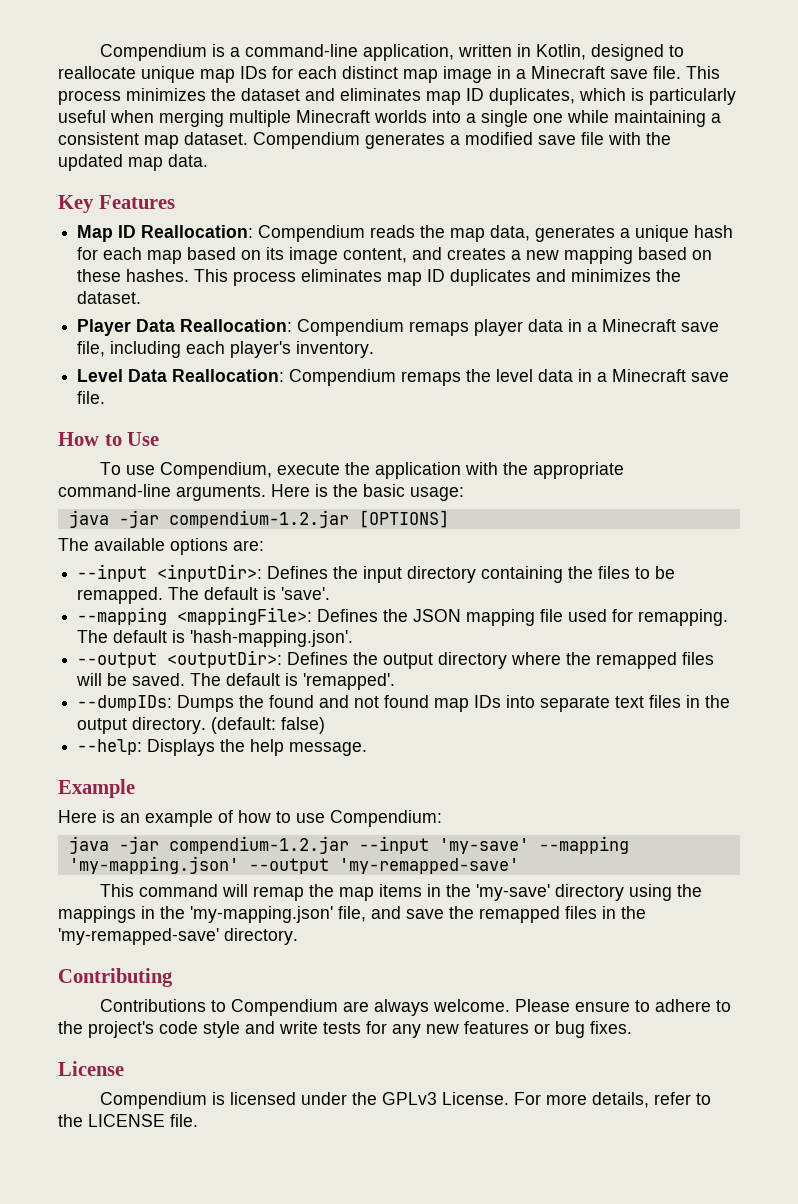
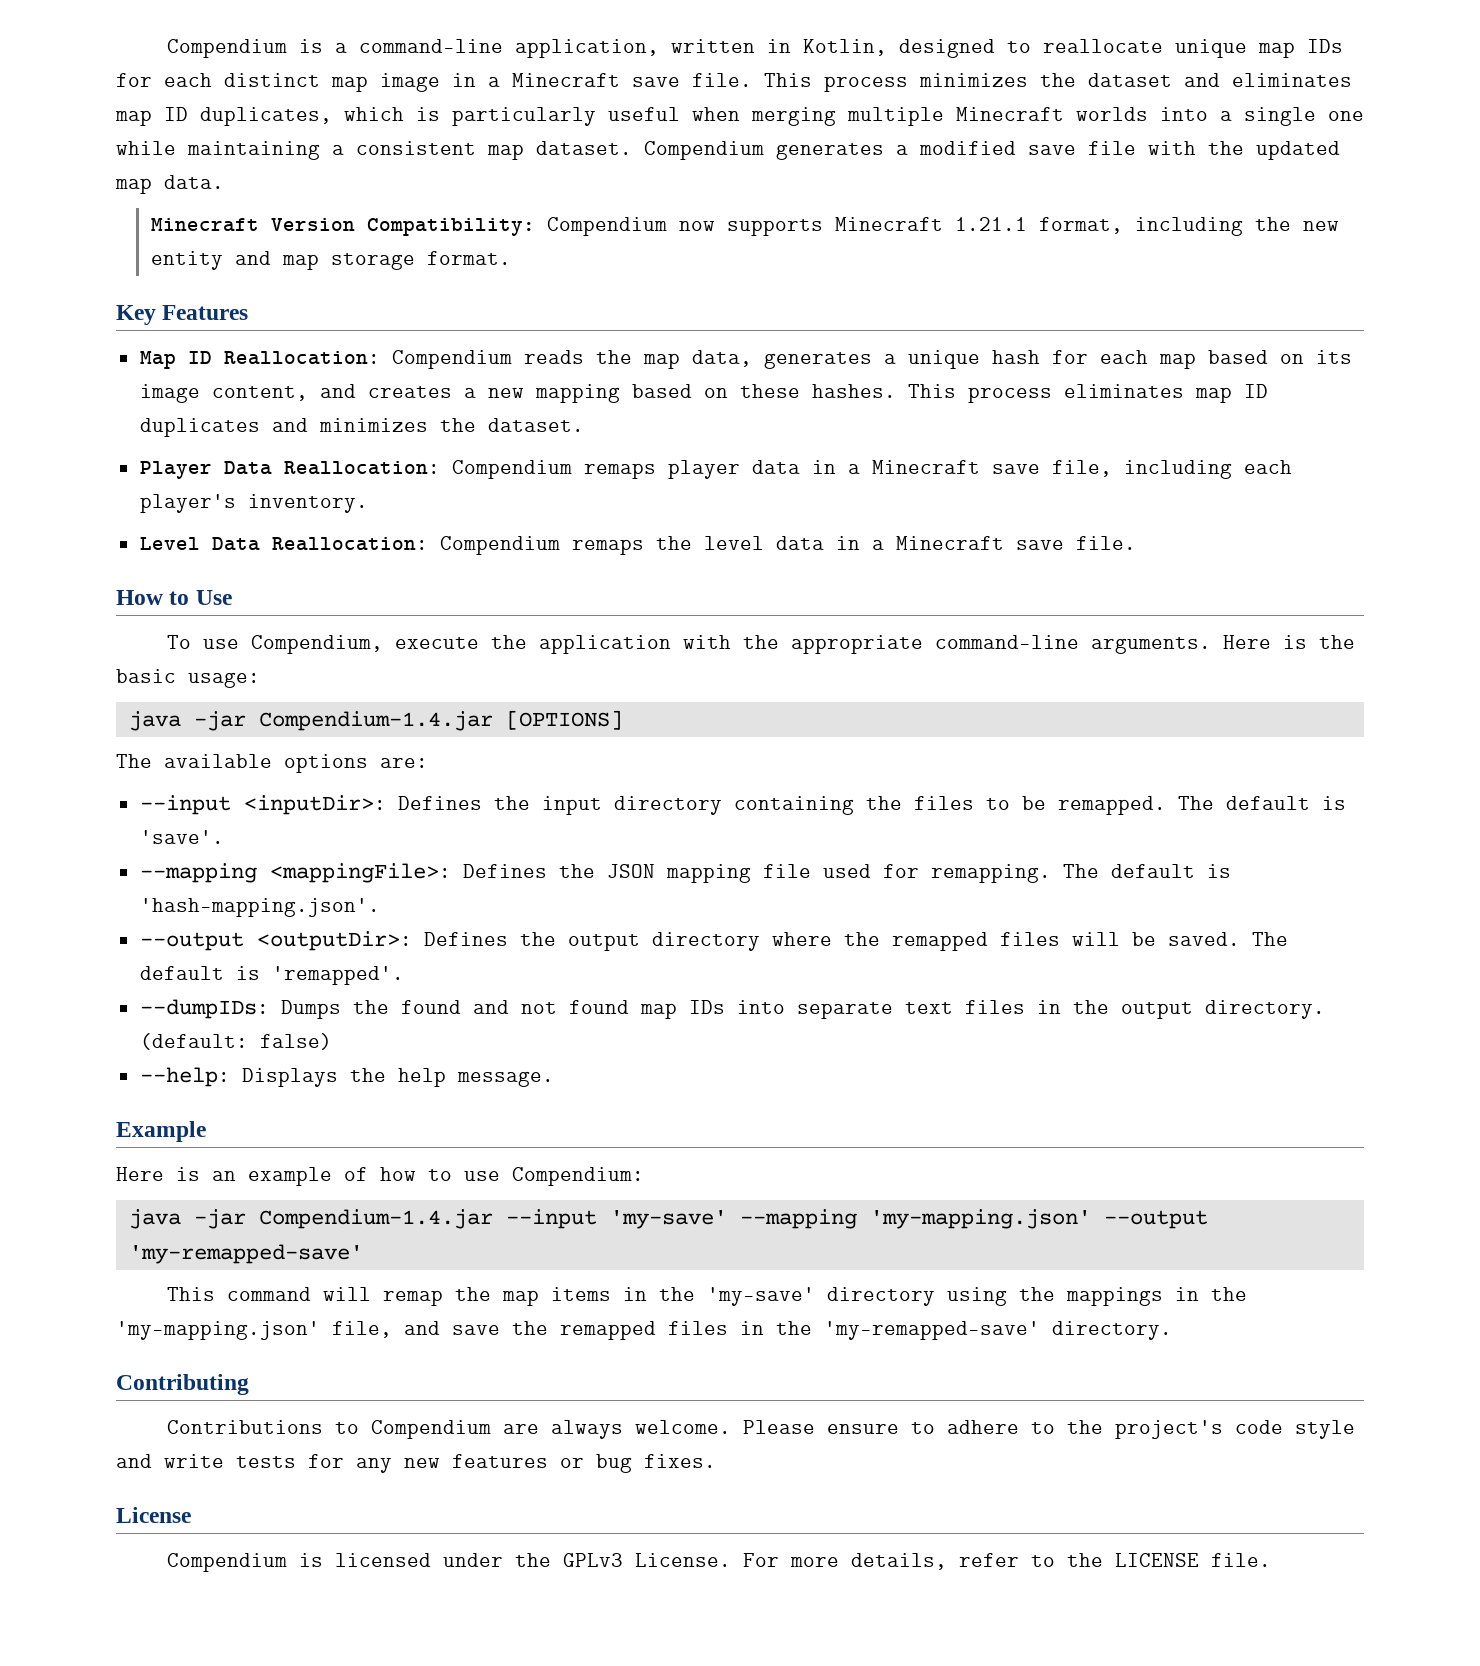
(208, 160) none -> [151,217,1340,236] [151,251,512,270] // Minecraft Version Compatibility: Compendium now supports Minecraft 1.21.1 format, including the new entity and map storage format.
[168,510,349,528] compendium-1.2.jar -> [258,711,493,731] Compendium-1.4.jar
[168,836,349,854] compendium-1.2.jar -> [258,1209,493,1229] Compendium-1.4.jar

